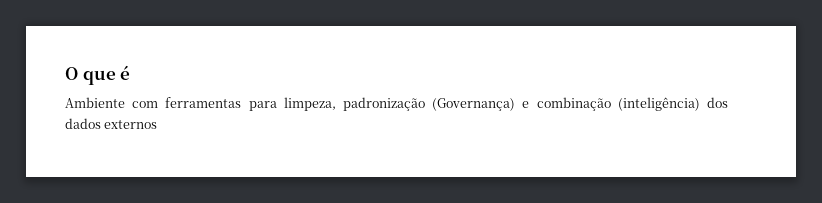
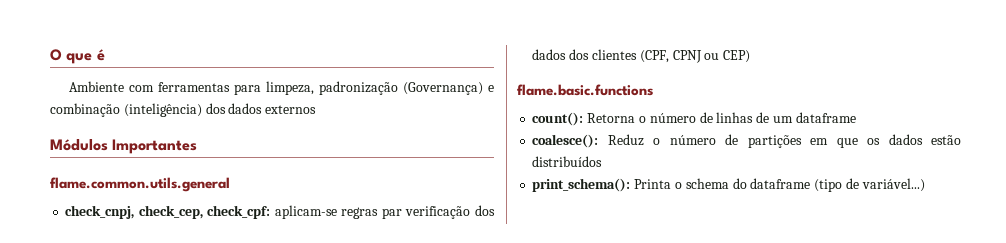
(158, 124) none -> [50,139,198,154] [50,177,230,192] [65,205,496,219] [532,49,751,63] [517,84,653,96] [532,112,856,126] [532,134,961,148] [532,156,603,167] [532,178,925,192] // Módulos Importantes // flame.common.utils.general // check_cnpj, check_cep, check_cpf: aplicam-se regras par verificação dos dados dos clientes (CPF, CPNJ ou CEP) // flame.basic.functions // count(): Retorna o número de linhas de um dataframe // coalesce(): Reduz o número de partições em que os dados estão distribuídos // print_schema(): Printa o schema do dataframe (tipo de variável...)

